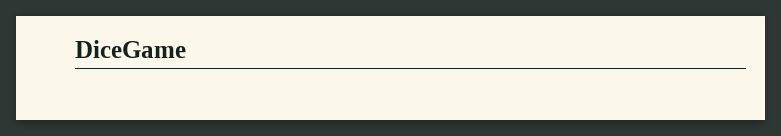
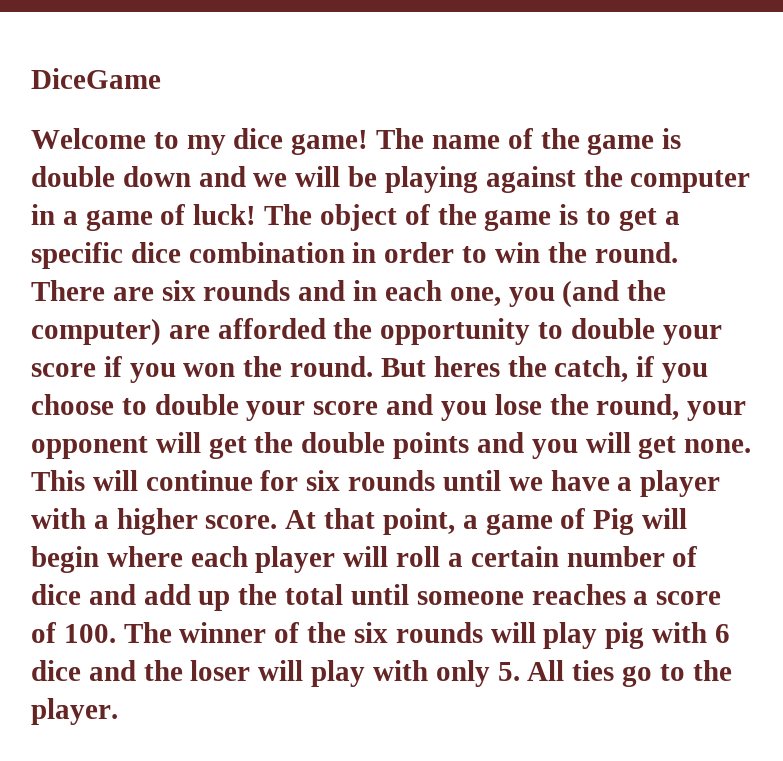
(186, 49) none -> [31,128,682,155] [31,166,751,193] [31,204,680,231] [31,242,678,269] [31,280,667,308] [31,318,722,346] [31,356,709,383] [31,394,747,421] [31,432,752,459] [31,470,721,497] [31,508,688,535] [31,546,698,573] [31,584,722,611] [31,622,730,649] [31,660,732,687] [31,698,118,725] // Welcome to my dice game! The name of the game is double down and we will be playing against the computer in a game of luck! The object of the game is to get a specific dice combination in order to win the round. There are six rounds and in each one, you (and the computer) are afforded the opportunity to double your score if you won the round. But heres the catch, if you choose to double your score and you lose the round, your opponent will get the double points and you will get none. This will continue for six rounds until we have a player with a higher score. At that point, a game of Pig will begin where each player will roll a certain number of dice and add up the total until someone reaches a score of 100. The winner of the six rounds will play pig with 6 dice and the loser will play with only 5. All ties go to the player.

